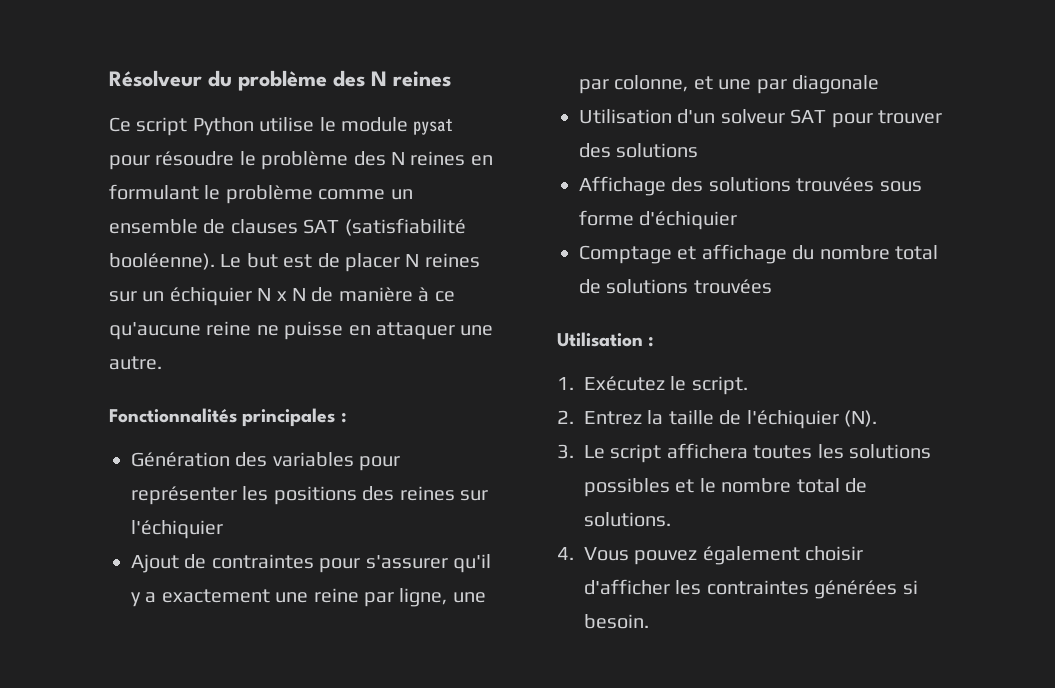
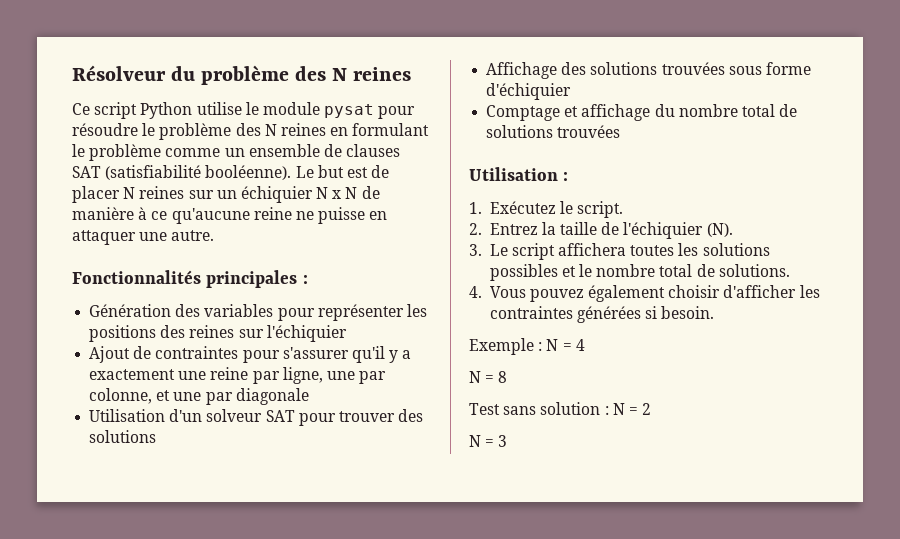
(649, 621) none -> [469,338,585,355] [469,371,508,383] [469,402,652,415] [469,435,508,447] // Exemple : N = 4 // N = 8 // Test sans solution : N = 2 // N = 3

